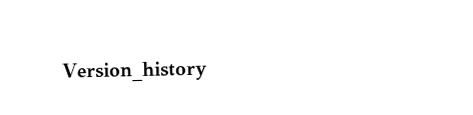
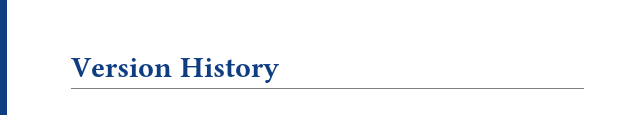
[62,60,208,83] Version_history -> [71,58,280,83] Version History

